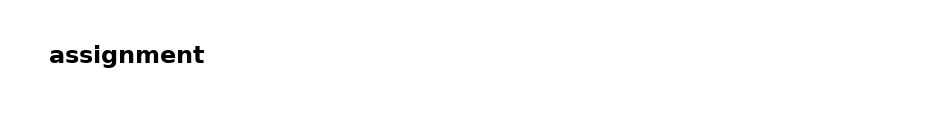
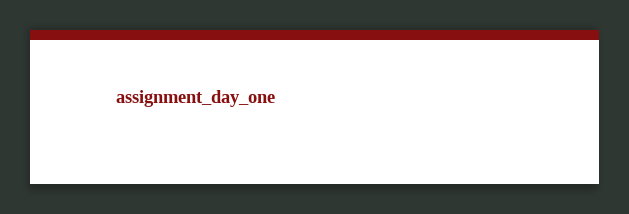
[49,45,204,68] assignment -> [116,90,275,107] assignment_day_one

